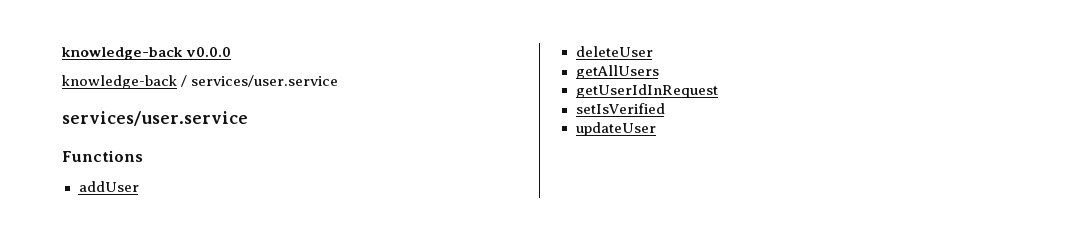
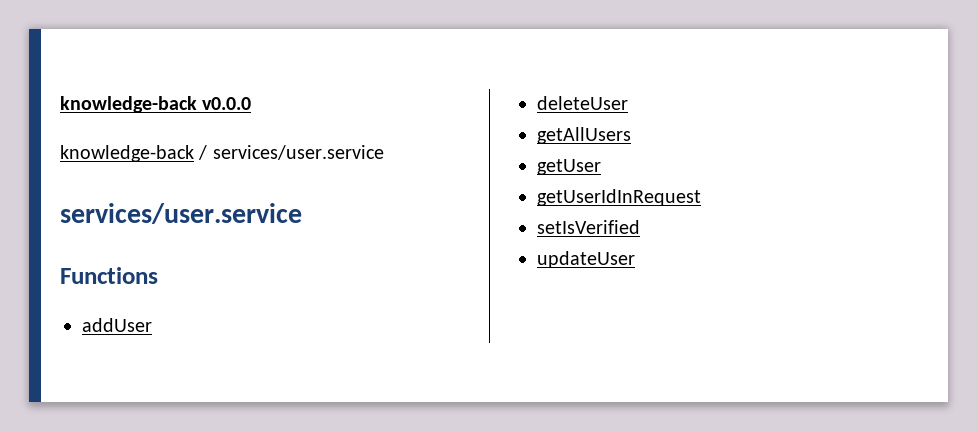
(659, 72) none -> [537,159,601,175] // getUser

